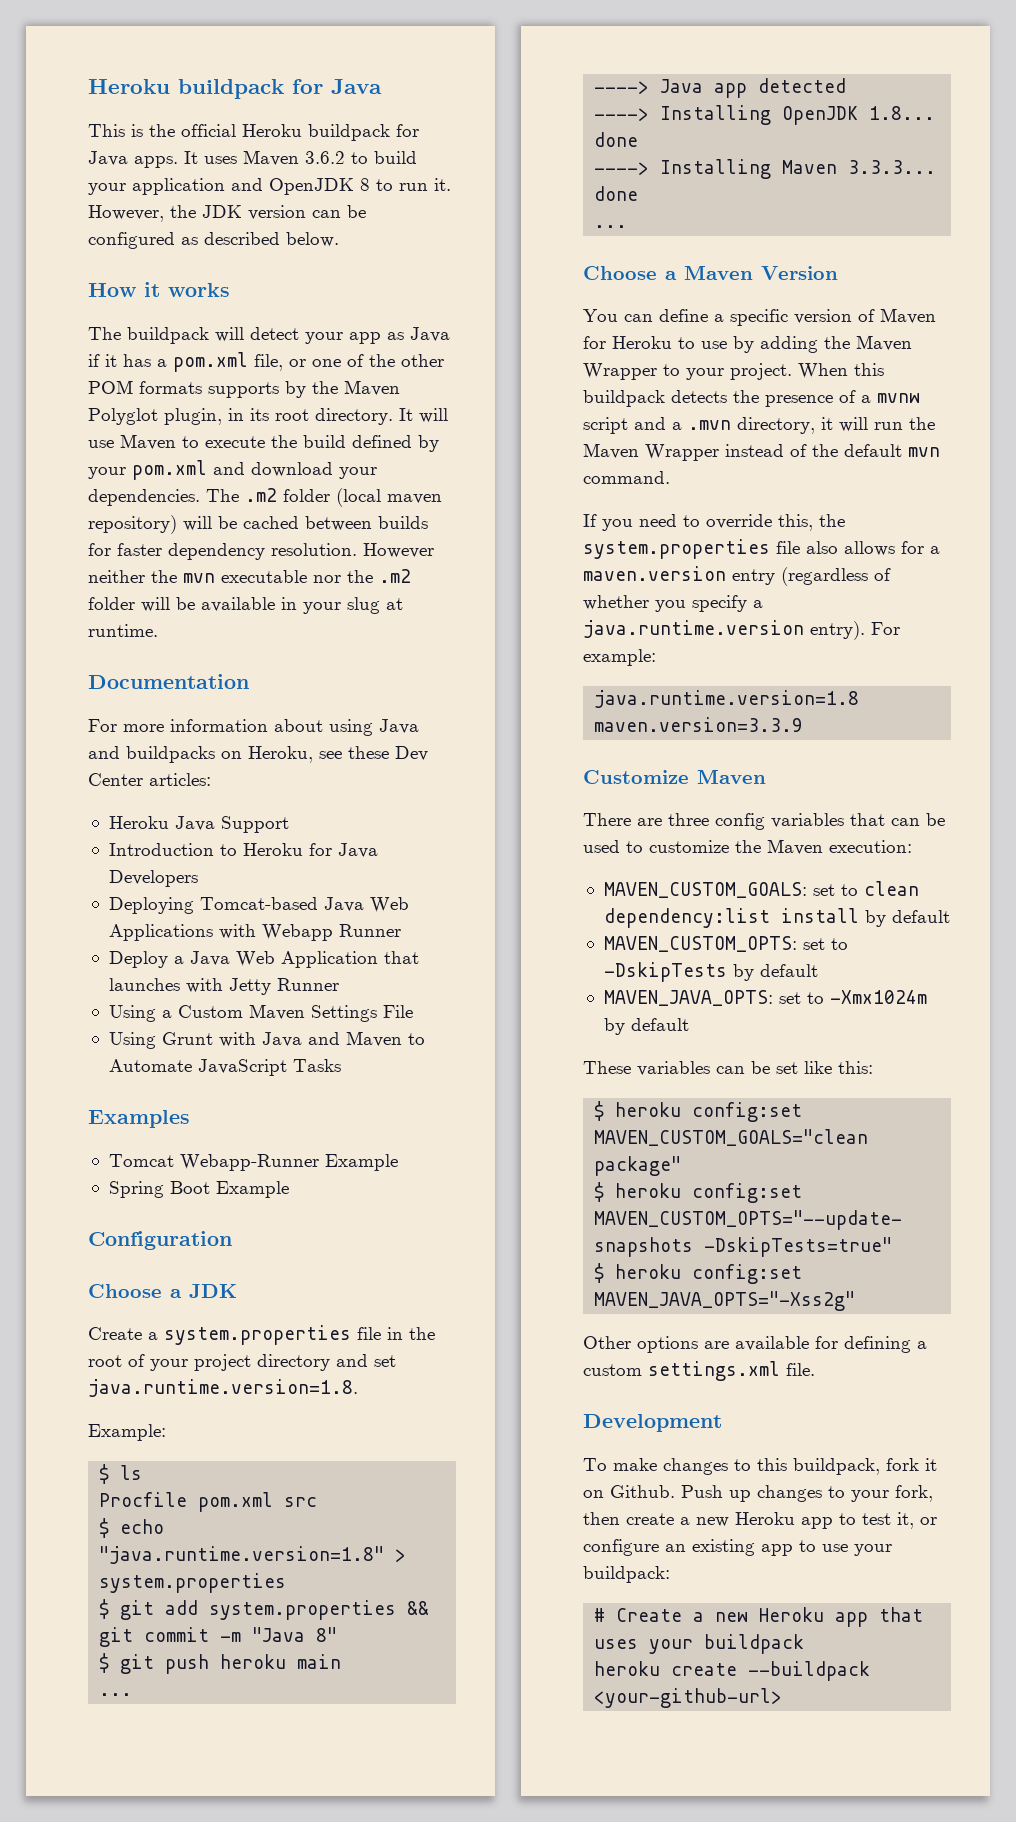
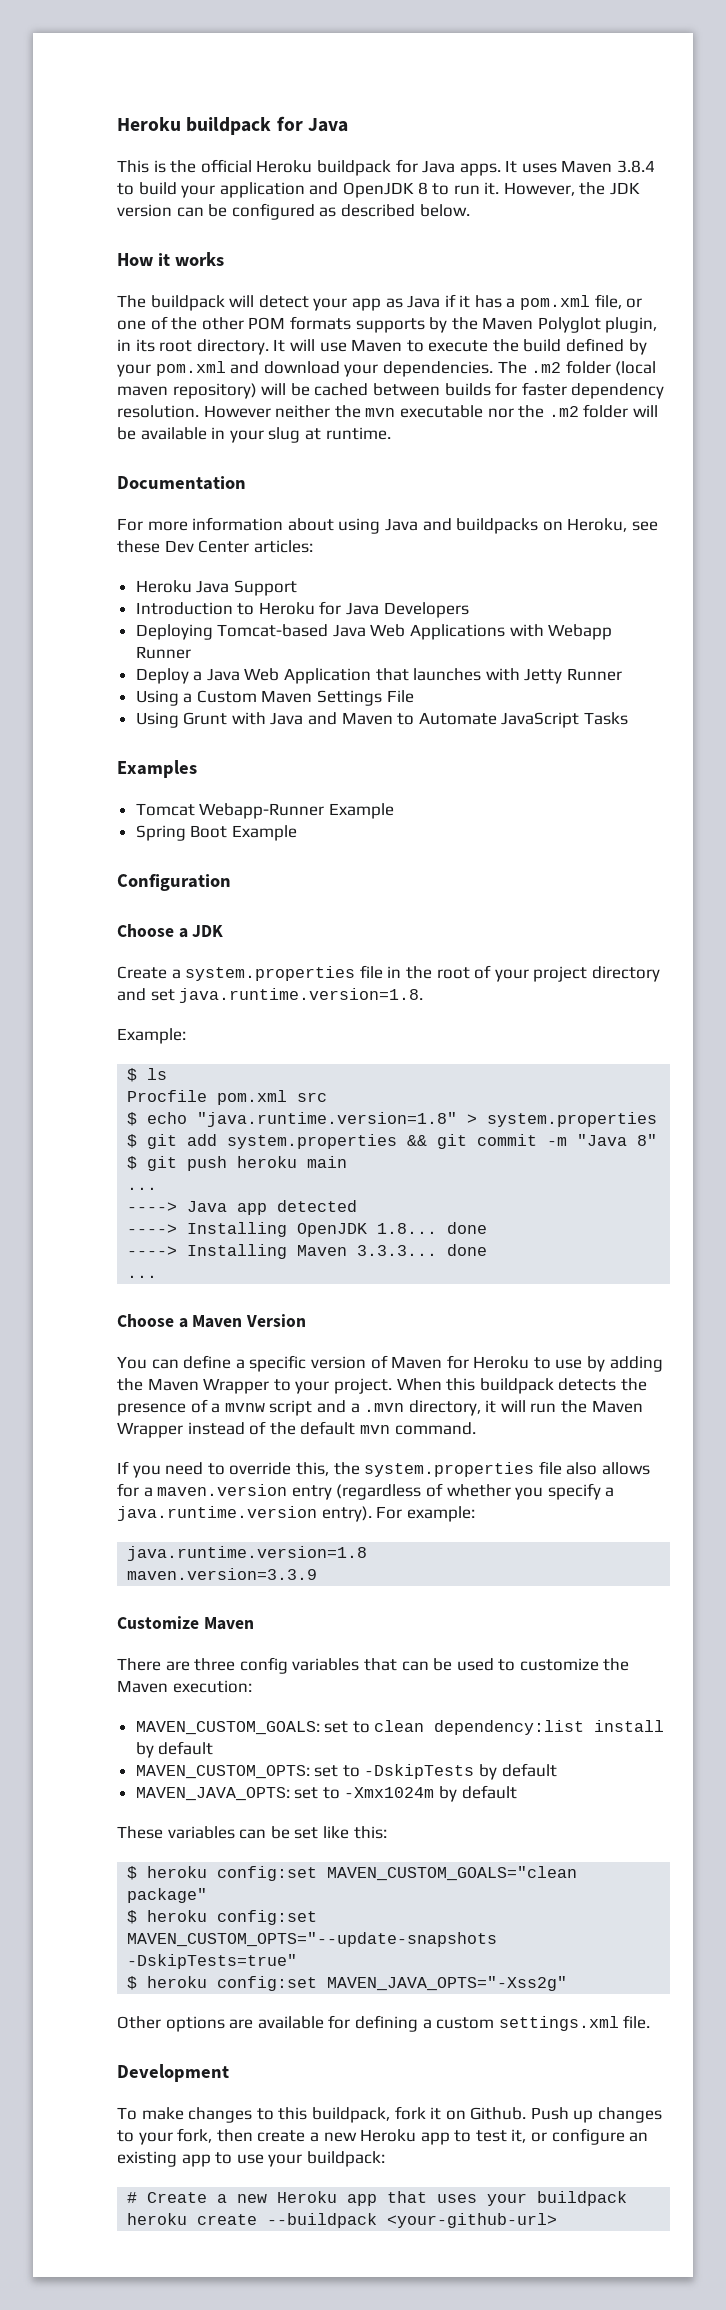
[305,151,345,164] 3.6.2 -> [617,160,656,173] 3.8.4

